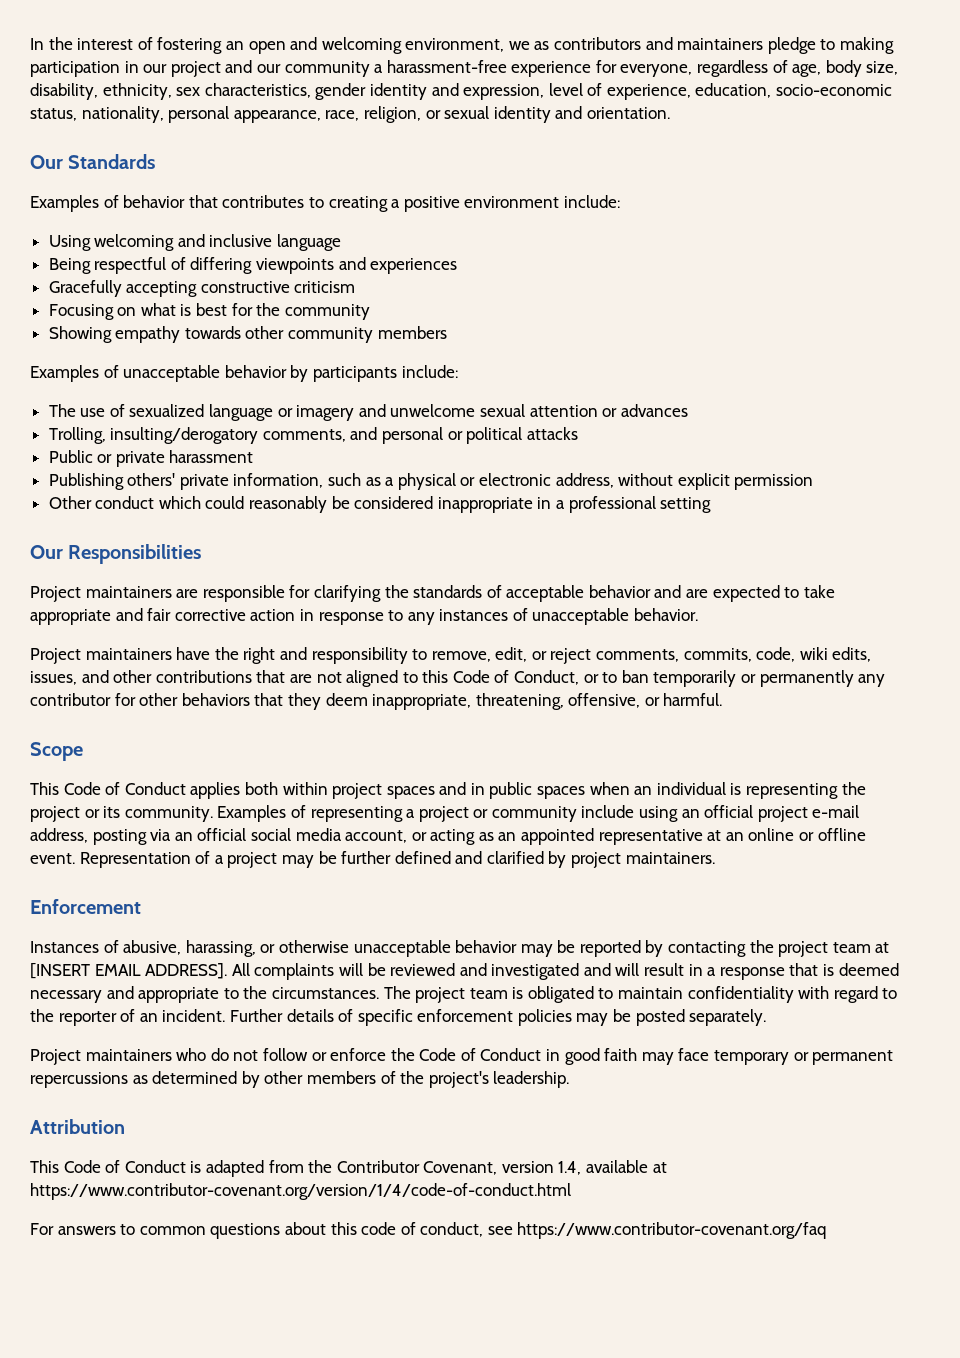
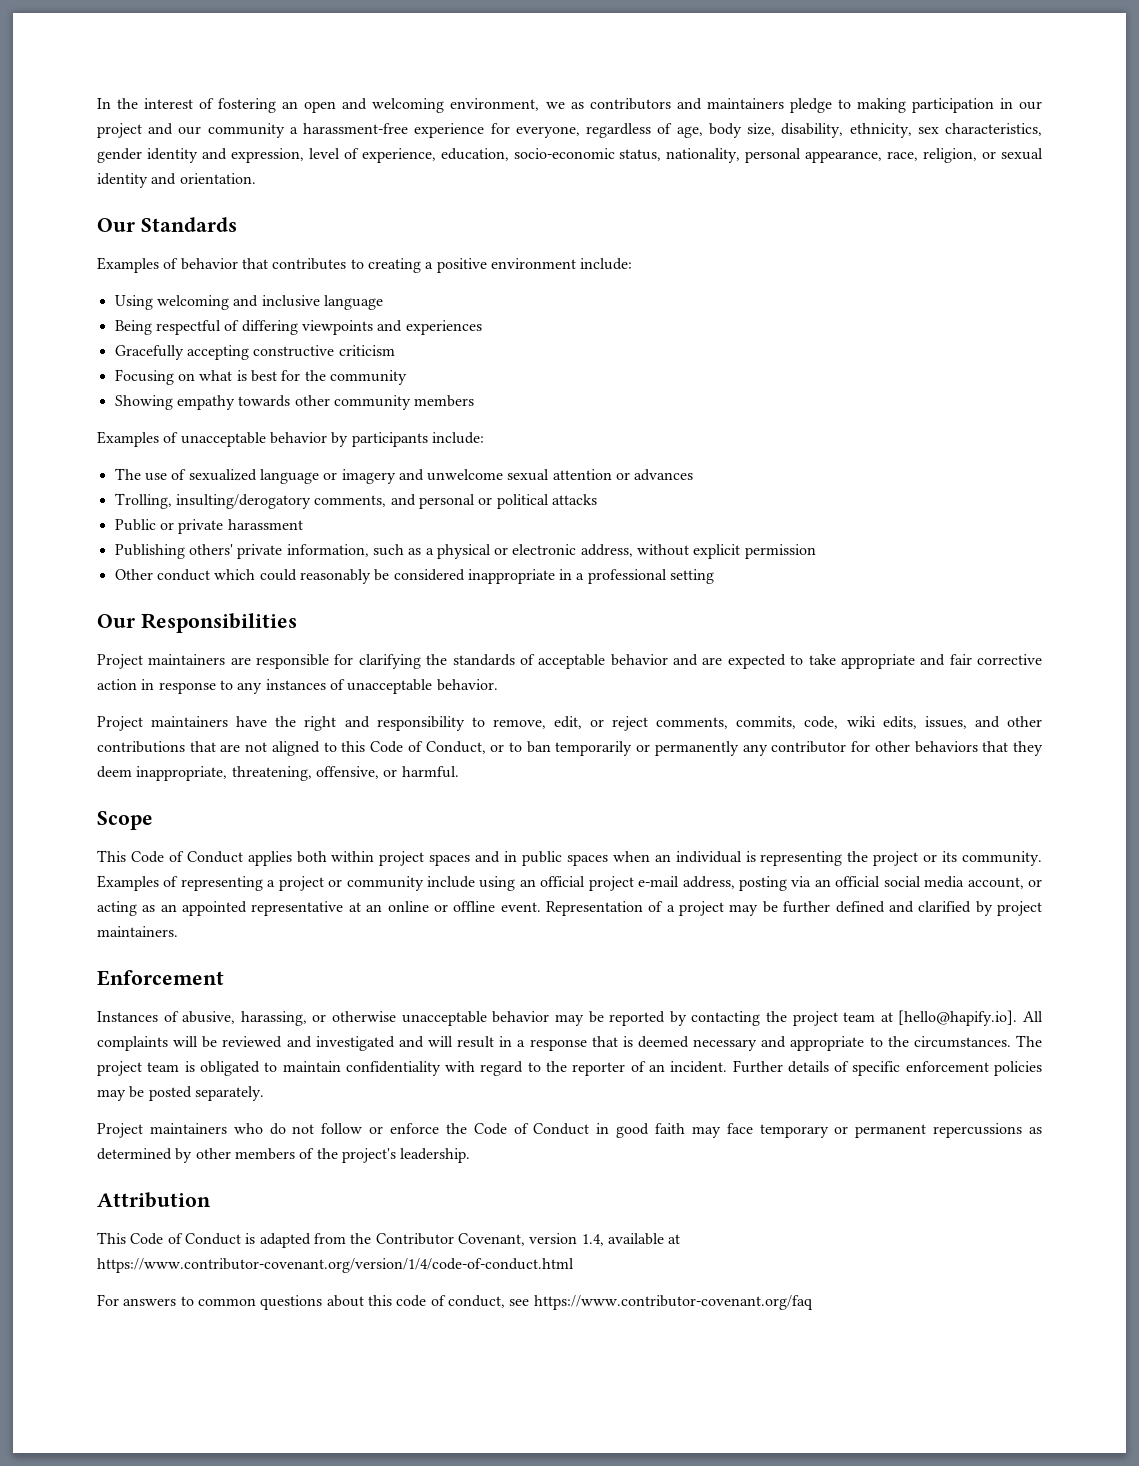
[30,963,228,979] [INSERT EMAIL ADDRESS]. -> [898,1010,1018,1026] [hello@hapify.io].

